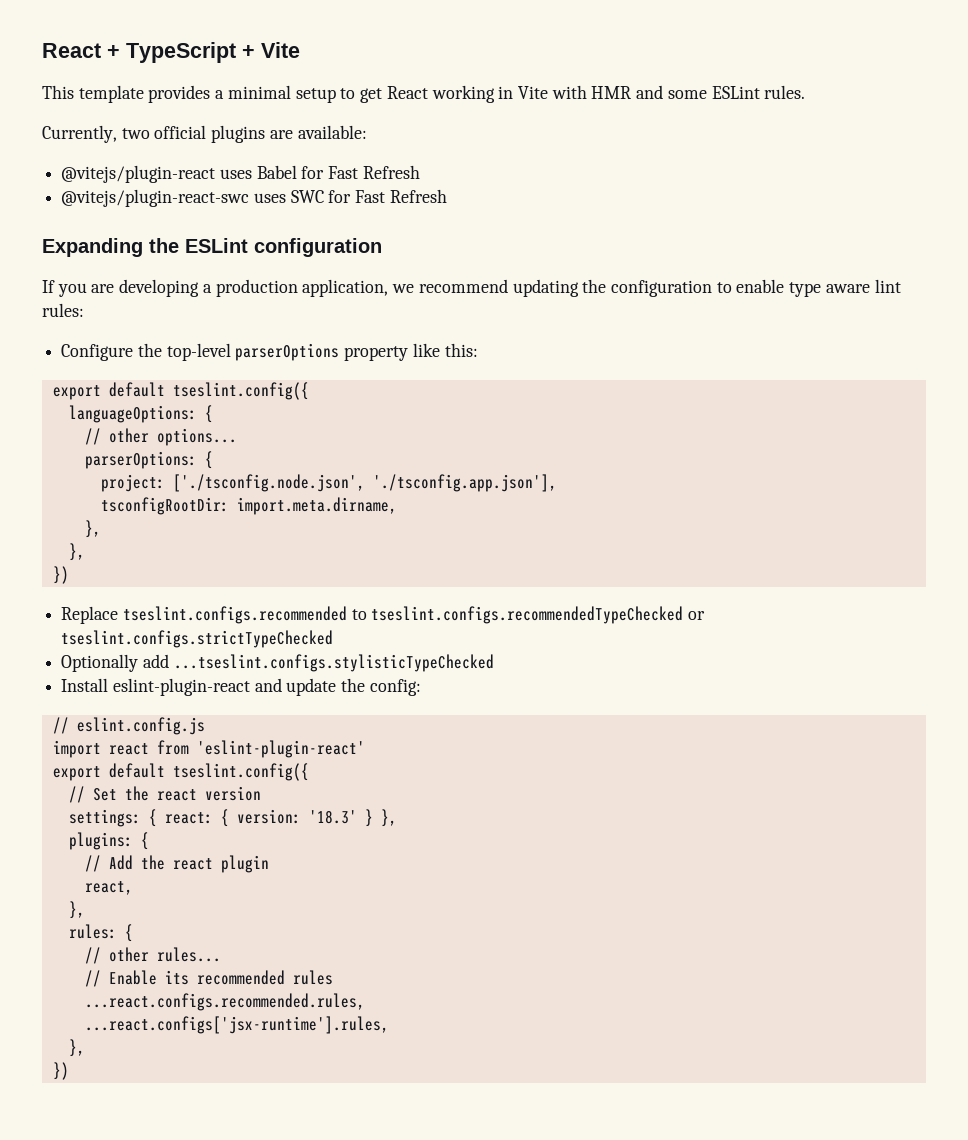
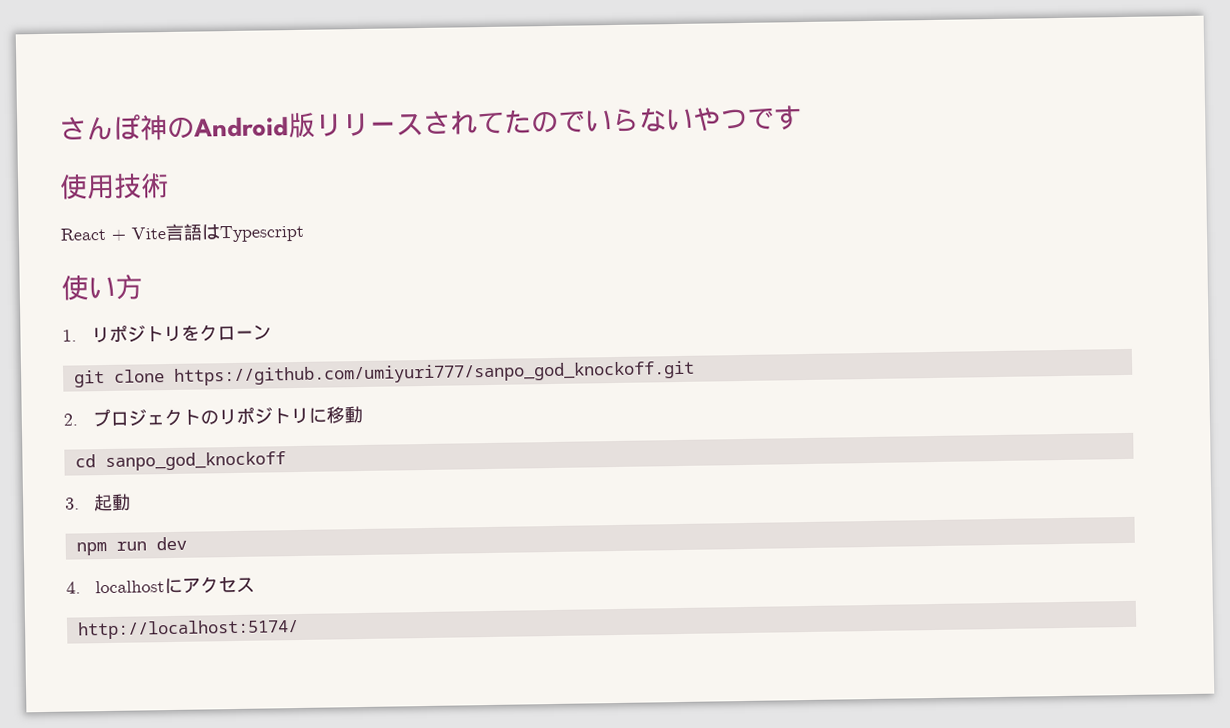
[42,42,300,63] [42,85,806,103] [42,125,367,143] [61,165,420,183] [61,189,447,207] [42,238,382,257] [42,279,901,297] [42,303,84,317] [61,343,478,361] [52,382,309,400] [68,405,213,423] [84,428,237,446] [84,451,213,469] [100,474,557,492] [100,497,397,515] [84,520,101,538] [68,543,85,561] [52,566,69,584] [61,606,706,624] [61,630,334,648] [61,654,494,672] [61,678,421,696] [52,717,205,735] [52,740,365,758] [52,763,309,781] [68,786,261,803] [68,809,397,827] [68,832,149,850] [84,855,269,873] [84,881,133,895] [68,901,85,919] [68,924,133,942] [84,947,221,964] [84,970,333,987] [84,993,365,1011] [84,1016,389,1034] [68,1039,85,1057] [52,1062,69,1080] React + TypeScript + Vite // This template provides a minimal setup to get React working in Vite with HMR and some ESLint rules. // Currently, two official plugins are available: // @vitejs/plugin-react uses Babel for Fast Refresh // @vitejs/plugin-react-swc uses SWC for Fast Refresh // Expanding the ESLint configuration // If you are developing a production application, we recommend updating the configuration to enable type aware lint rules: // Configure the top-level parserOptions property like this: // export default tseslint.config({ // languageOptions: { // // other options... // parserOptions: { // project: ['./tsconfig.node.json', './tsconfig.app.json'], // tsconfigRootDir: import.meta.dirname, // }, // }, // }) // Replace tseslint.configs.recommended to tseslint.configs.recommendedTypeChecked or tseslint.configs.strictTypeChecked // Optionally add ...tseslint.configs.stylisticTypeChecked // Install eslint-plugin-react and update the config: // // eslint.config.js // import react from 'eslint-plugin-react' // export default tseslint.config({ // // Set the react version // settings: { react: { version: '18.3' } }, // plugins: { // // Add the react plugin // react, // }, // rules: { // // other rules... // // Enable its recommended rules // ...react.configs.recommended.rules, // ...react.configs['jsx-runtime'].rules, // }, // }) -> [59,105,802,141] [59,172,169,200] [60,223,305,243] [61,274,143,301] [62,324,272,344] [73,360,695,388] [63,405,363,428] [74,451,286,472] [65,493,131,512] [75,536,187,556] [66,575,255,595] [76,619,299,640] さんぽ神のAndroid版リリースされてたのでいらないやつです // 使用技術 // React + Vite言語はTypescript // 使い方 // 1.リポジトリをクローン // git clone https://github.com/umiyuri777/sanpo_god_knockoff.git // 2.プロジェクトのリポジトリに移動 // cd sanpo_god_knockoff // 3.起動 // npm run dev // 4. localhostにアクセス // http://localhost:5174/

